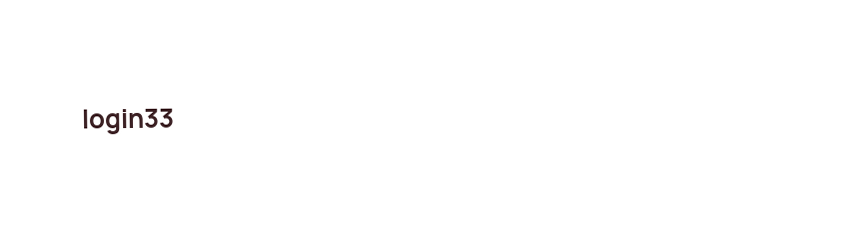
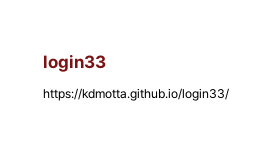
(175, 121) none -> [43,88,229,101] // https://kdmotta.github.io/login33/

